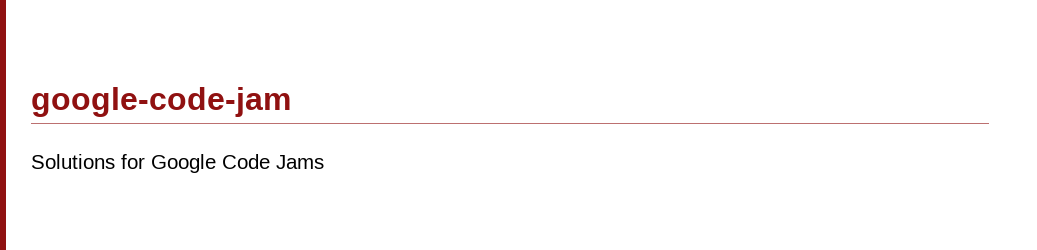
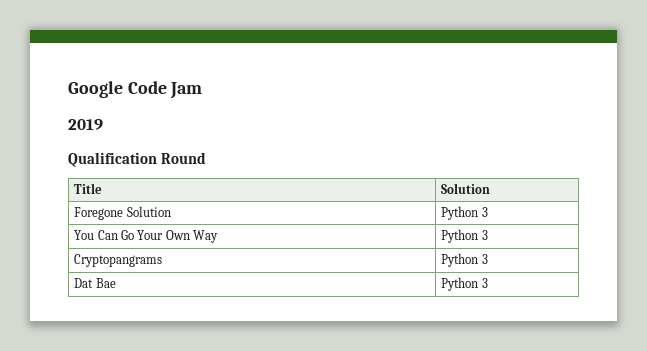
[31,87,291,117] [31,154,324,173] google-code-jam // Solutions for Google Code Jams -> [68,81,203,99] [68,119,103,130] [68,152,207,167] [74,183,103,194] [441,183,491,194] [74,206,171,220] [441,206,488,220] [74,230,219,243] [441,229,488,243] [74,254,163,267] [441,253,488,267] [74,278,116,288] [441,277,488,291] Google Code Jam // 2019 // Qualification Round // Title | Solution // Foregone Solution | Python 3 // You Can Go Your Own Way | Python 3 // Cryptopangrams | Python 3 // Dat Bae | Python 3

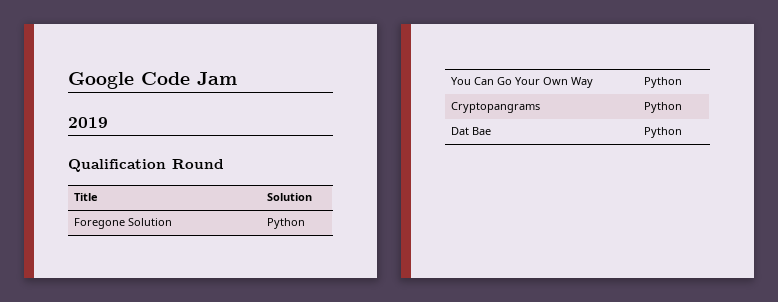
[481,207,488,217] 3 -> (305, 223) none
[481,230,488,240] 3 -> (682, 82) none
[481,254,488,264] 3 -> (682, 107) none
[481,278,488,288] 3 -> (682, 132) none

